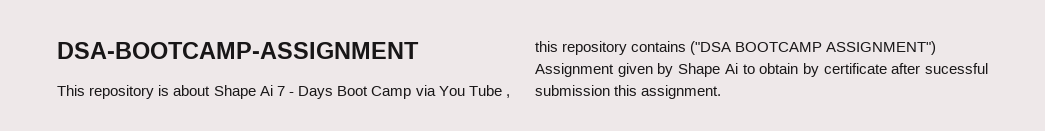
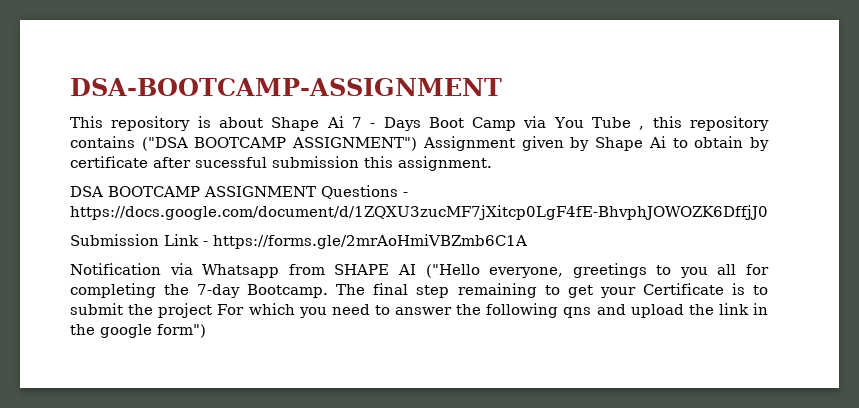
(722, 92) none -> [70,185,408,199] [70,205,768,220] [70,234,527,249] [70,263,769,278] [70,283,769,298] [70,303,768,318] [70,324,206,338] // DSA BOOTCAMP ASSIGNMENT Questions - https://docs.google.com/document/d/1ZQXU3zucMF7jXitcp0LgF4fE-BhvphJOWOZK6DffjJ0 // Submission Link - https://forms.gle/2mrAoHmiVBZmb6C1A // Notification via Whatsapp from SHAPE AI ("Hello everyone, greetings to you all for completing the 7-day Bootcamp. The final step remaining to get your Certificate is to submit the project For which you need to answer the following qns and upload the link in the google form")

